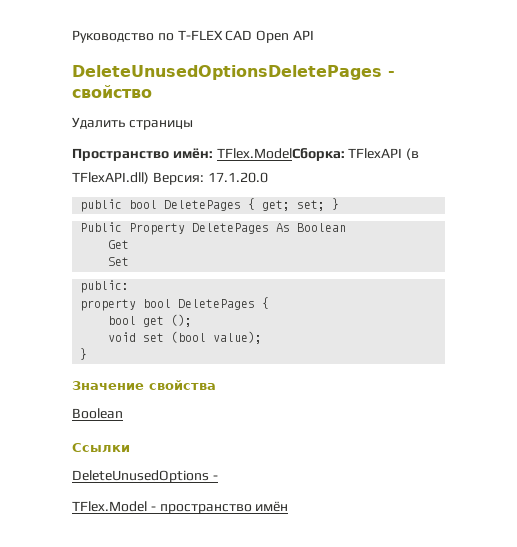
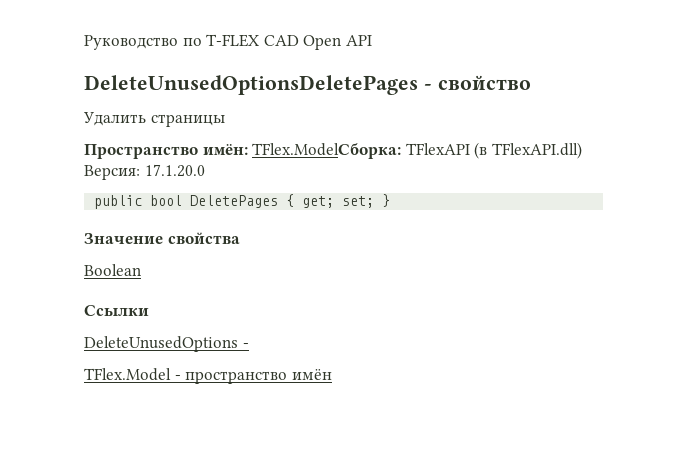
[80,222,347,235] [108,240,130,249] [108,257,130,266] [80,280,130,293] [80,297,270,311] [108,314,193,327] [108,331,263,344] [80,348,88,360] // Public Property DeletePages As Boolean // Get // Set // public: // property bool DeletePages { // bool get (); // void set (bool value); // } -> (391, 200) none

